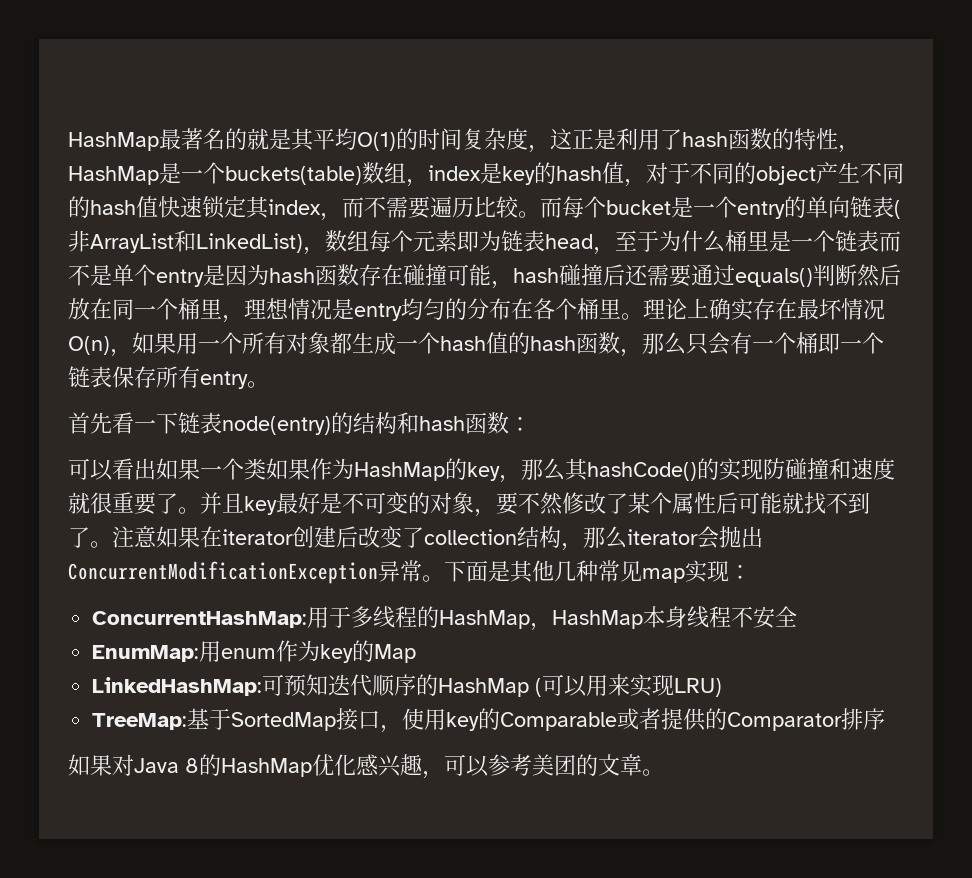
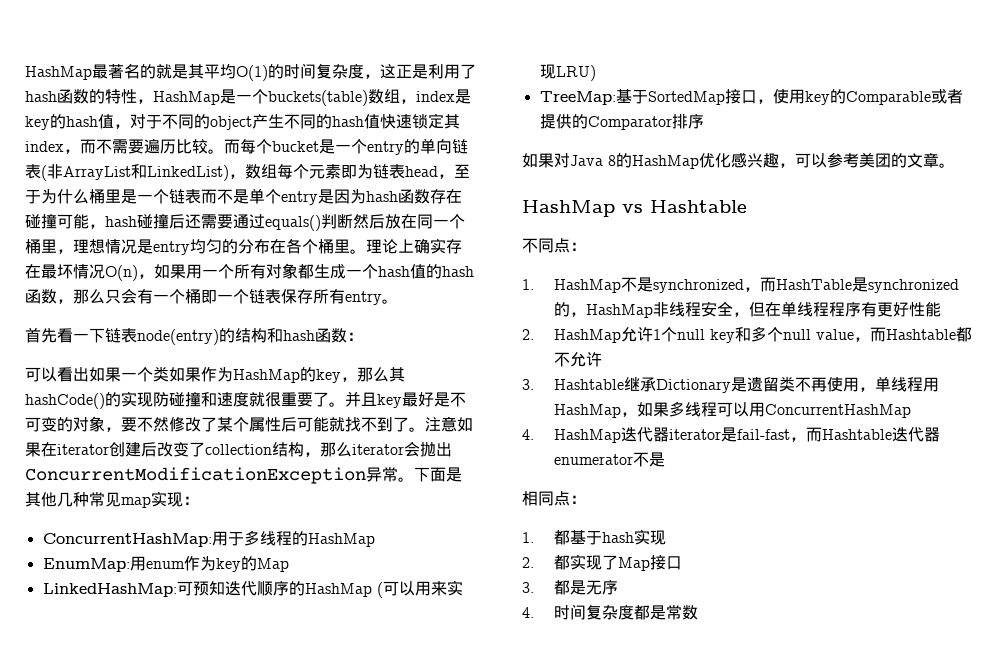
[530,606,798,631] ，HashMap本身线程不安全 -> (375, 540) none
(664, 772) none -> [522,200,747,217] [522,238,586,253] [522,277,959,293] [553,301,941,318] [522,326,972,343] [553,352,602,367] [522,376,939,393] [553,401,911,418] [522,427,940,443] [553,452,665,467] [522,491,586,506] [522,529,666,545] [522,554,682,571] [522,580,618,595] [522,604,698,620] // HashMap vs Hashtable // 不同点： // 1. HashMap不是synchronized，而HashTable是synchronized的，HashMap非线程安全，但在单线程程序有更好性能 // 2. HashMap允许1个null key和多个null value，而Hashtable都不允许 // 3. Hashtable继承Dictionary是遗留类不再使用，单线程用HashMap，如果多线程可以用ConcurrentHashMap // 4. HashMap迭代器iterator是fail-fast，而Hashtable迭代器enumerator不是 // 相同点： // 1.都基于hash实现 // 2.都实现了Map接口 // 3.都是无序 // 4.时间复杂度都是常数

